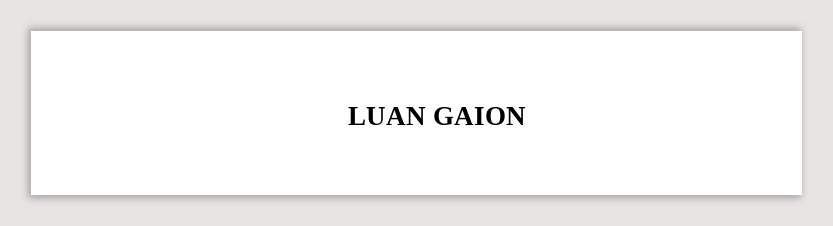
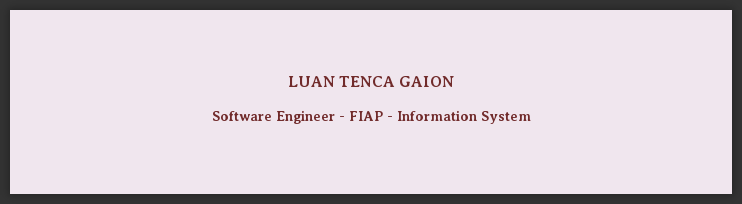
(426, 116) none -> [339,76,395,87] TENCA
(527, 116) none -> [211,110,531,124] // Software Engineer - FIAP - Information System

